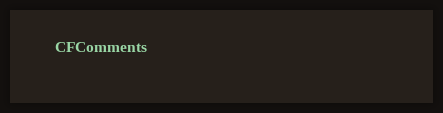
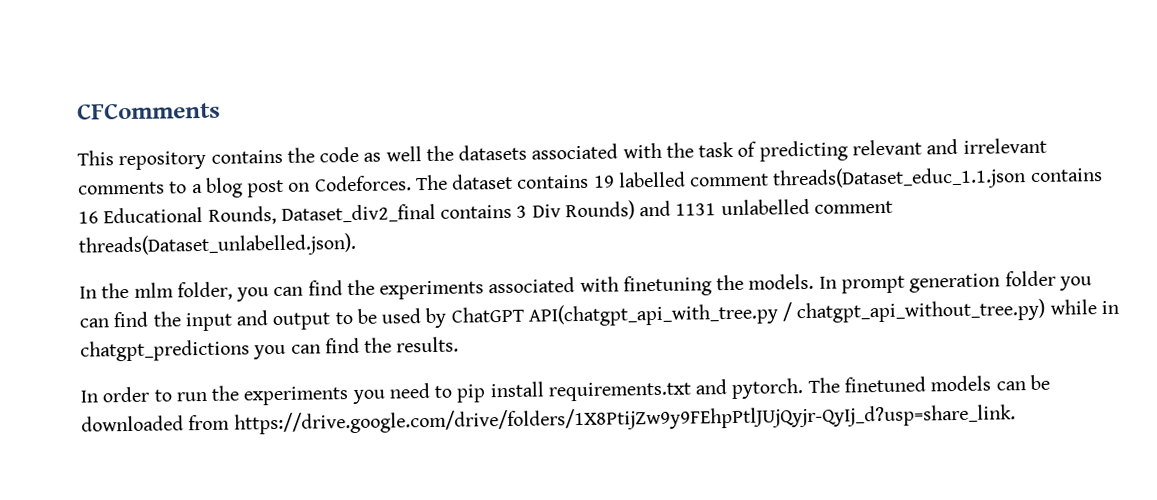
(147, 47) none -> [77,137,1047,171] [78,166,1103,198] [78,198,893,225] [78,232,357,258] [79,270,1092,302] [79,298,1119,332] [80,336,460,362] [80,374,1050,406] [81,403,1016,435] // This repository contains the code as well the datasets associated with the task of predicting relevant and irrelevant comments to a blog post on Codeforces. The dataset contains 19 labelled comment threads(Dataset_educ_1.1.json contains 16 Educational Rounds, Dataset_div2_final contains 3 Div Rounds) and 1131 unlabelled comment threads(Dataset_unlabelled.json). // In the mlm folder, you can find the experiments associated with finetuning the models. In prompt generation folder you can find the input and output to be used by ChatGPT API(chatgpt_api_with_tree.py / chatgpt_api_without_tree.py) while in chatgpt_predictions you can find the results. // In order to run the experiments you need to pip install requirements.txt and pytorch. The finetuned models can be downloaded from https://drive.google.com/drive/folders/1X8PtijZw9y9FEhpPtlJUjQyjr-QyIj_d?usp=share_link.

